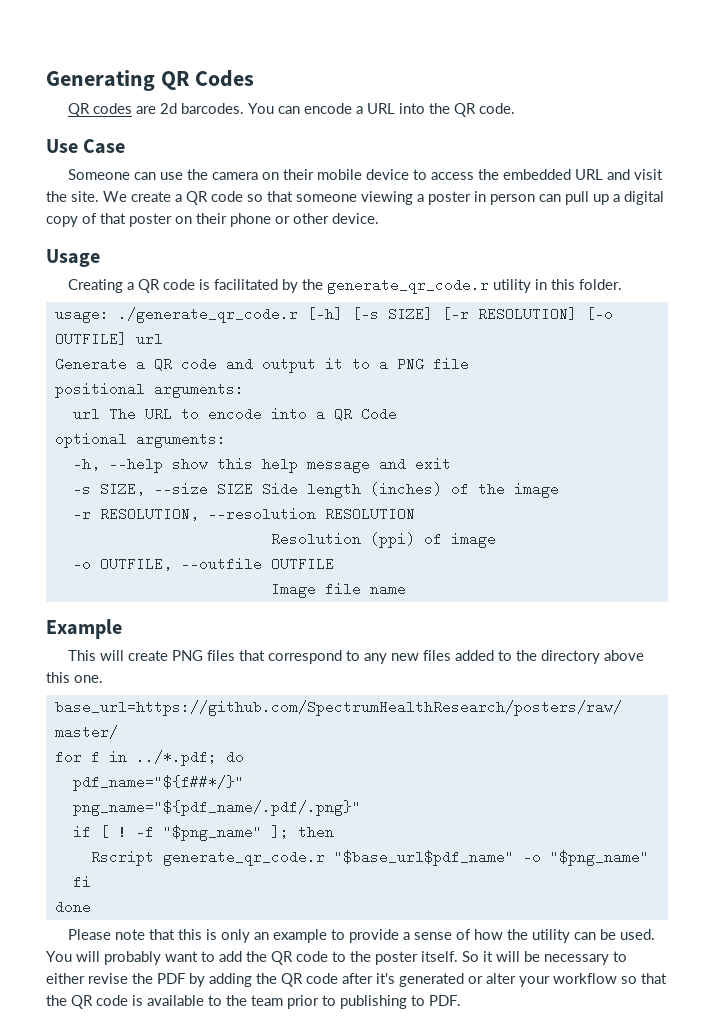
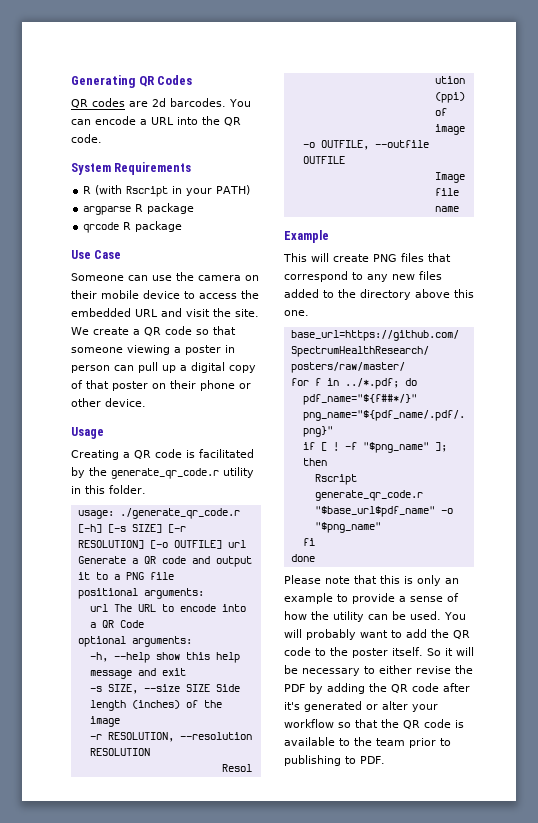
(516, 108) none -> [71,162,192,175] [83,185,251,197] [83,203,195,215] [83,221,183,233] // System Requirements // R (with Rscript in your PATH) // argparse R package // qrcode R package

